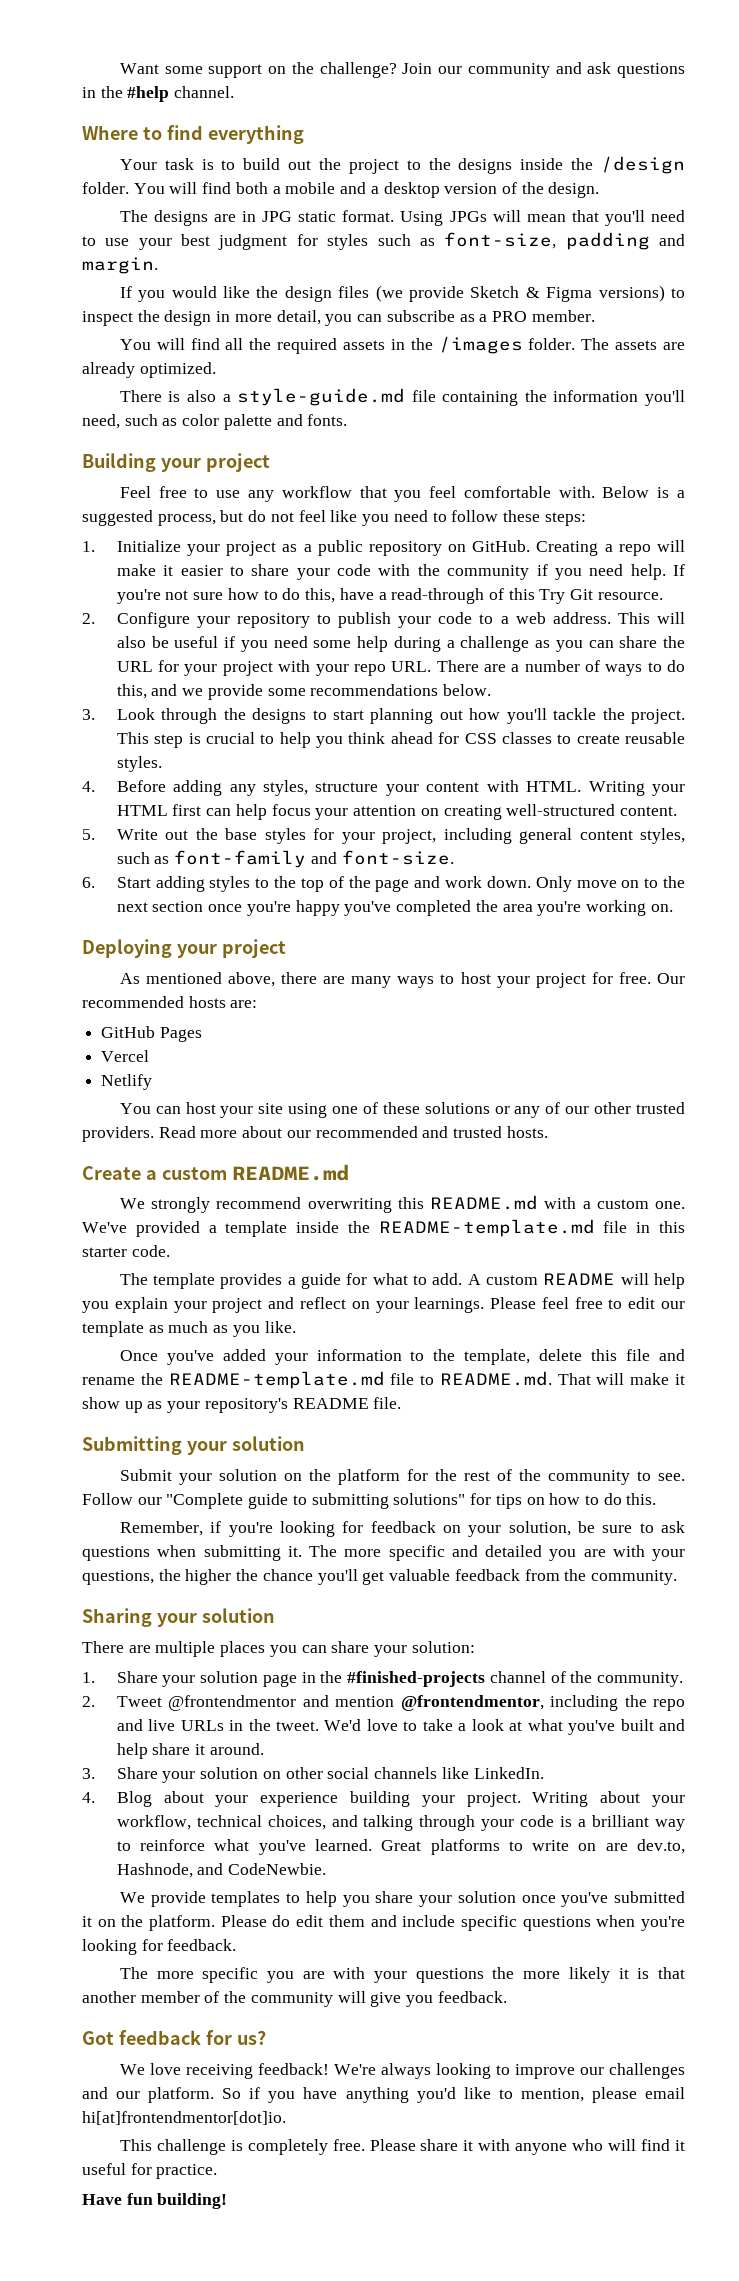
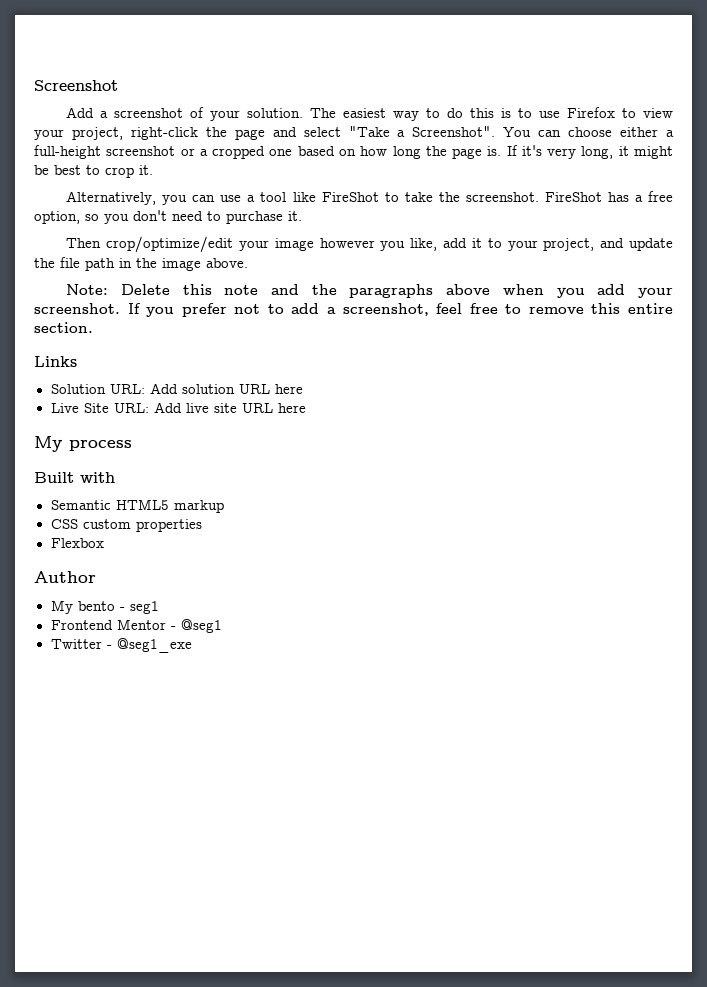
[119,62,685,78] [82,86,235,102] [82,125,304,144] [119,156,686,174] [82,182,600,198] [119,210,685,226] [82,232,686,250] [82,257,158,274] [119,285,686,302] [82,310,595,326] [119,336,685,354] [82,362,216,378] [119,388,685,406] [82,414,348,430] [82,453,270,472] [119,486,685,502] [82,510,586,526] [82,540,685,556] [116,564,686,580] [116,588,663,604] [82,612,685,628] [116,636,686,652] [116,660,686,676] [116,684,492,700] [82,708,685,724] [116,732,686,748] [116,756,162,772] [82,780,685,796] [116,804,678,820] [82,828,685,844] [116,850,454,868] [82,876,685,892] [116,900,673,916] [82,939,286,958] [119,972,686,988] [82,996,258,1008] [101,1026,202,1042] [101,1050,150,1062] [101,1074,153,1090] [119,1102,685,1118] [82,1126,548,1142] [82,1164,349,1181] [119,1195,685,1213] [82,1219,686,1237] [82,1245,170,1257] [119,1273,685,1289] [82,1297,686,1313] [82,1321,296,1337] [119,1349,685,1365] [82,1371,686,1389] [82,1397,402,1413] [82,1436,305,1455] [119,1469,685,1485] [82,1493,657,1509] [119,1521,685,1537] [82,1545,685,1561] [82,1569,677,1585] [82,1608,275,1627] [82,1641,475,1657] [82,1671,684,1687] [82,1695,685,1711] [116,1719,685,1735] [116,1743,264,1759] [82,1767,544,1783] [82,1791,685,1807] [116,1815,685,1831] [116,1839,685,1855] [116,1863,327,1878] [119,1891,685,1907] [82,1915,686,1931] [82,1939,237,1955] [119,1967,686,1983] [82,1991,507,2007] [82,2030,266,2045] [119,2063,685,2079] [82,2087,686,2103] [82,2111,286,2125] [119,2139,685,2155] [82,2163,218,2179] [82,2193,228,2209] Want some support on the challenge? Join our community and ask questions in the #help channel. // Where to find everything // Your task is to build out the project to the designs inside the /design folder. You will find both a mobile and a desktop version of the design. // The designs are in JPG static format. Using JPGs will mean that you'll need to use your best judgment for styles such as font-size, padding and margin. // If you would like the design files (we provide Sketch & Figma versions) to inspect the design in more detail, you can subscribe as a PRO member. // You will find all the required assets in the /images folder. The assets are already optimized. // There is also a style-guide.md file containing the information you'll need, such as color palette and fonts. // Building your project // Feel free to use any workflow that you feel comfortable with. Below is a suggested process, but do not feel like you need to follow these steps: // 1. Initialize your project as a public repository on GitHub. Creating a repo will make it easier to share your code with the community if you need help. If you're not sure how to do this, have a read-through of this Try Git resource. // 2. Configure your repository to publish your code to a web address. This will also be useful if you need some help during a challenge as you can share the URL for your project with your repo URL. There are a number of ways to do this, and we provide some recommendations below. // 3. Look through the designs to start planning out how you'll tackle the project. This step is crucial to help you think ahead for CSS classes to create reusable styles. // 4. Before adding any styles, structure your content with HTML. Writing your HTML first can help focus your attention on creating well-structured content. // 5. Write out the base styles for your project, including general content styles, such as font-family and font-size. // 6. Start adding styles to the top of the page and work down. Only move on to the next section once you're happy you've completed the area you're working on. // Deploying your project // As mentioned above, there are many ways to host your project for free. Our recommended hosts are: // GitHub Pages // Vercel // Netlify // You can host your site using one of these solutions or any of our other trusted providers. Read more about our recommended and trusted hosts. // Create a custom README.md // We strongly recommend overwriting this README.md with a custom one. We've provided a template inside the README-template.md file in this starter code. // The template provides a guide for what to add. A custom README will help you explain your project and reflect on your learnings. Please feel free to edit our template as much as you like. // Once you've added your information to the template, delete this file and rename the README-template.md file to README.md. That will make it show up as your repository's README file. // Submitting your solution // Submit your solution on the platform for the rest of the community to see. Follow our "Complete guide to submitting solutions" for tips on how to do this. // Remember, if you're looking for feedback on your solution, be sure to ask questions when submitting it. The more specific and detailed you are with your questions, the higher the chance you'll get valuable feedback from the community. // Sharing your solution // There are multiple places you can share your solution: // 1. Share your solution page in the #finished-projects channel of the community. // 2. Tweet @frontendmentor and mention @frontendmentor, including the repo and live URLs in the tweet. We'd love to take a look at what you've built and help share it around. // 3. Share your solution on other social channels like LinkedIn. // 4. Blog about your experience building your project. Writing about your workflow, technical choices, and talking through your code is a brilliant way to reinforce what you've learned. Great platforms to write on are dev.to, Hashnode, and CodeNewbie. // We provide templates to help you share your solution once you've submitted it on the platform. Please do edit them and include specific questions when you're looking for feedback. // The more specific you are with your questions the more likely it is that another member of the community will give you feedback. // Got feedback for us? // We love receiving feedback! We're always looking to improve our challenges and our platform. So if you have anything you'd like to mention, please email hi[at]frontendmentor[dot]io. // This challenge is completely free. Please share it with anyone who will find it useful for practice. // Have fun building! -> [34,80,118,91] [66,107,673,121] [34,126,675,140] [34,145,674,159] [34,165,153,178] [66,191,673,205] [34,210,302,224] [66,236,673,253] [34,257,248,271] [66,284,673,298] [34,303,673,317] [34,322,93,333] [34,356,77,367] [50,383,303,394] [50,402,306,413] [34,436,132,452] [34,472,115,483] [50,499,224,513] [50,519,202,532] [50,538,104,548] [34,571,96,583] [50,600,159,614] [50,619,222,633] [50,638,192,653] Screenshot // Add a screenshot of your solution. The easiest way to do this is to use Firefox to view your project, right-click the page and select "Take a Screenshot". You can choose either a full-height screenshot or a cropped one based on how long the page is. If it's very long, it might be best to crop it. // Alternatively, you can use a tool like FireShot to take the screenshot. FireShot has a free option, so you don't need to purchase it. // Then crop/optimize/edit your image however you like, add it to your project, and update the file path in the image above. // Note: Delete this note and the paragraphs above when you add your screenshot. If you prefer not to add a screenshot, feel free to remove this entire section. // Links // Solution URL: Add solution URL here // Live Site URL: Add live site URL here // My process // Built with // Semantic HTML5 markup // CSS custom properties // Flexbox // Author // My bento - seg1 // Frontend Mentor - @seg1 // Twitter - @seg1_exe

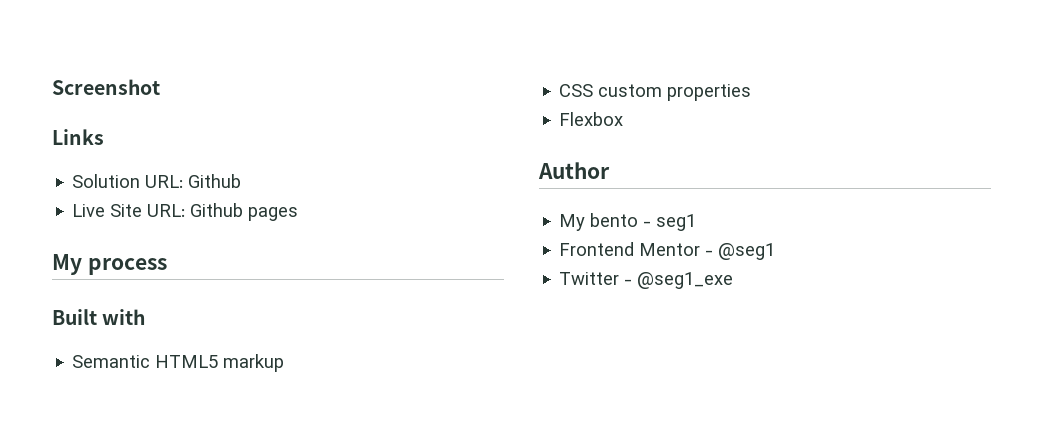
[66,107,673,121] [34,126,675,140] [34,145,674,159] [34,165,153,178] [66,191,673,205] [34,210,302,224] [66,236,673,253] [34,257,248,271] [66,284,673,298] [34,303,673,317] [34,322,93,333] // Add a screenshot of your solution. The easiest way to do this is to use Firefox to view your project, right-click the page and select "Take a Screenshot". You can choose either a full-height screenshot or a cropped one based on how long the page is. If it's very long, it might be best to crop it. // Alternatively, you can use a tool like FireShot to take the screenshot. FireShot has a free option, so you don't need to purchase it. // Then crop/optimize/edit your image however you like, add it to your project, and update the file path in the image above. // Note: Delete this note and the paragraphs above when you add your screenshot. If you prefer not to add a screenshot, feel free to remove this entire section. -> (160, 87) none
[149,383,303,394] Add solution URL here -> [188,174,242,188] Github
[153,402,306,413] Add live site URL here -> [190,203,299,221] Github pages

